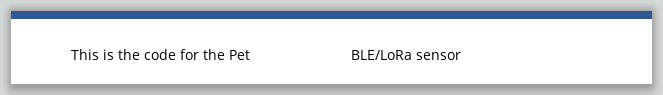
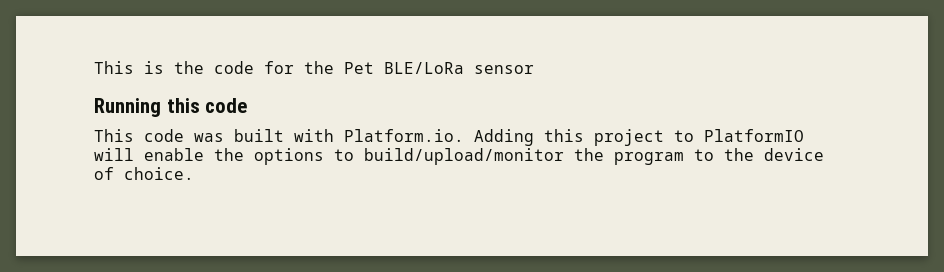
(461, 56) none -> [94,98,248,117] [94,129,804,146] [94,148,824,165] [94,167,194,180] // Running this code // This code was built with Platform.io. Adding this project to PlatformIO will enable the options to build/upload/monitor the program to the device of choice.

